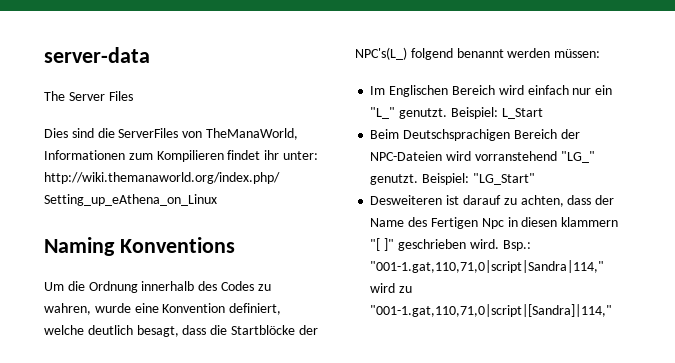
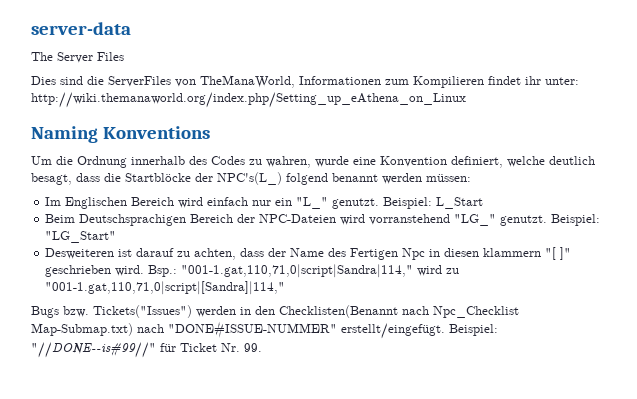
(613, 310) none -> [31,305,519,318] [31,321,498,339] [31,342,262,358] // Bugs bzw. Tickets("Issues") werden in den Checklisten(Benannt nach Npc_Checklist Map-Submap.txt) nach "DONE#ISSUE-NUMMER" erstellt/eingefügt. Beispiel: "//DONE--is#99//" für Ticket Nr. 99.

